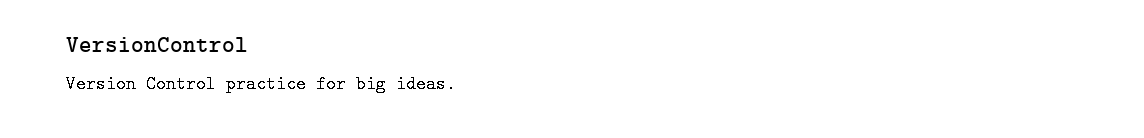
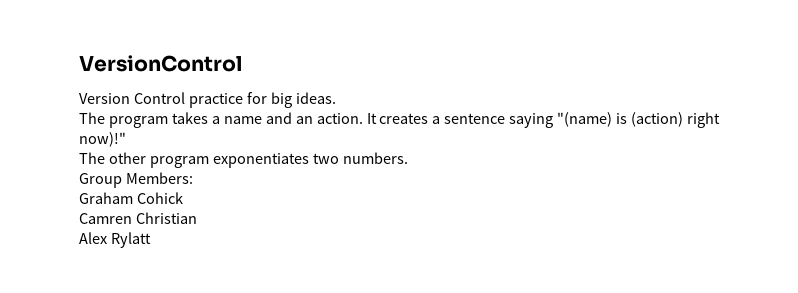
(456, 84) none -> [79,112,720,128] [79,132,126,147] [79,152,408,168] [79,172,193,188] [79,192,183,204] [79,212,197,224] [79,232,151,248] // The program takes a name and an action. It creates a sentence saying "(name) is (action) right now)!" // The other program exponentiates two numbers. // Group Members: // Graham Cohick // Camren Christian // Alex Rylatt

